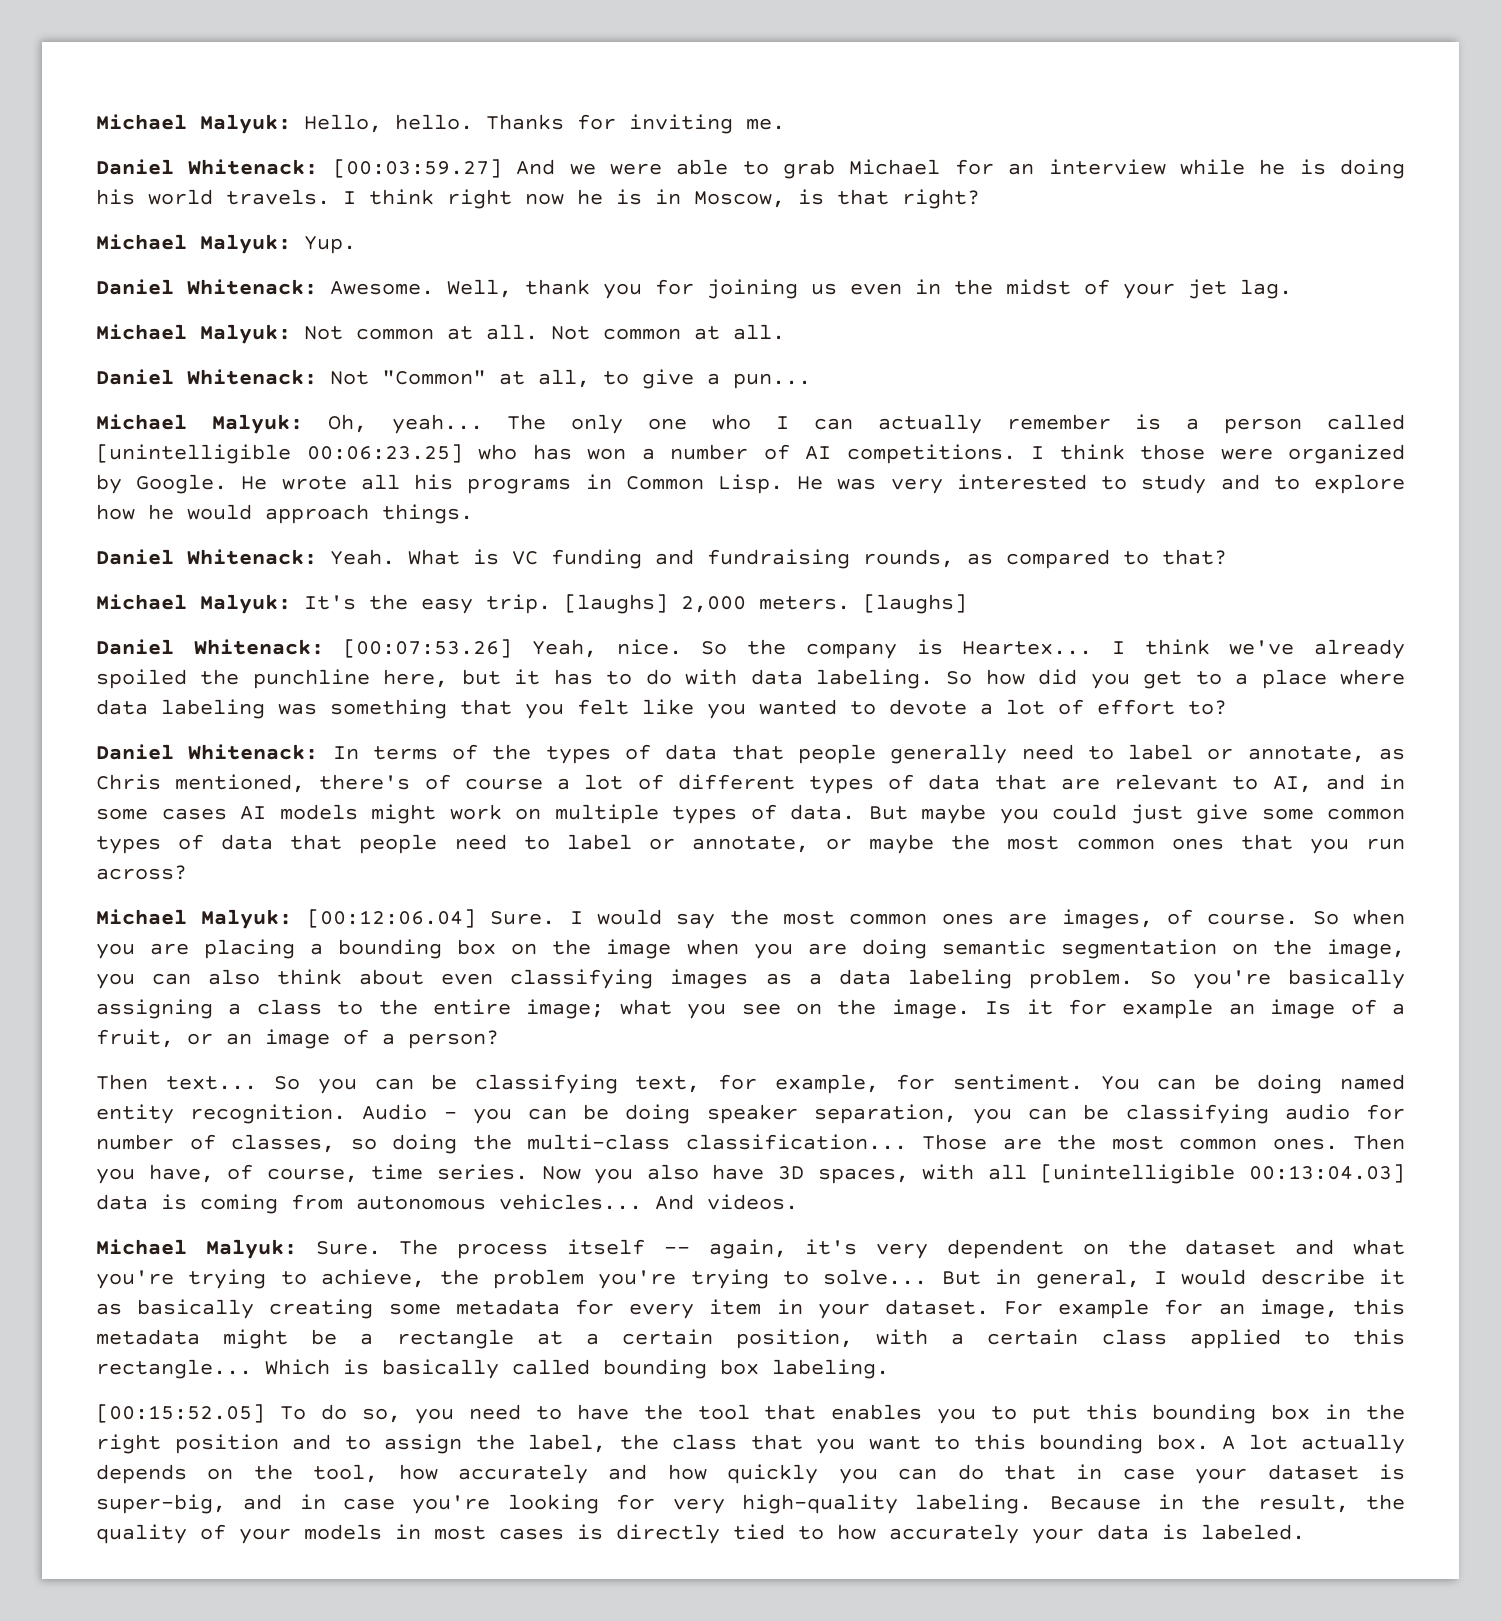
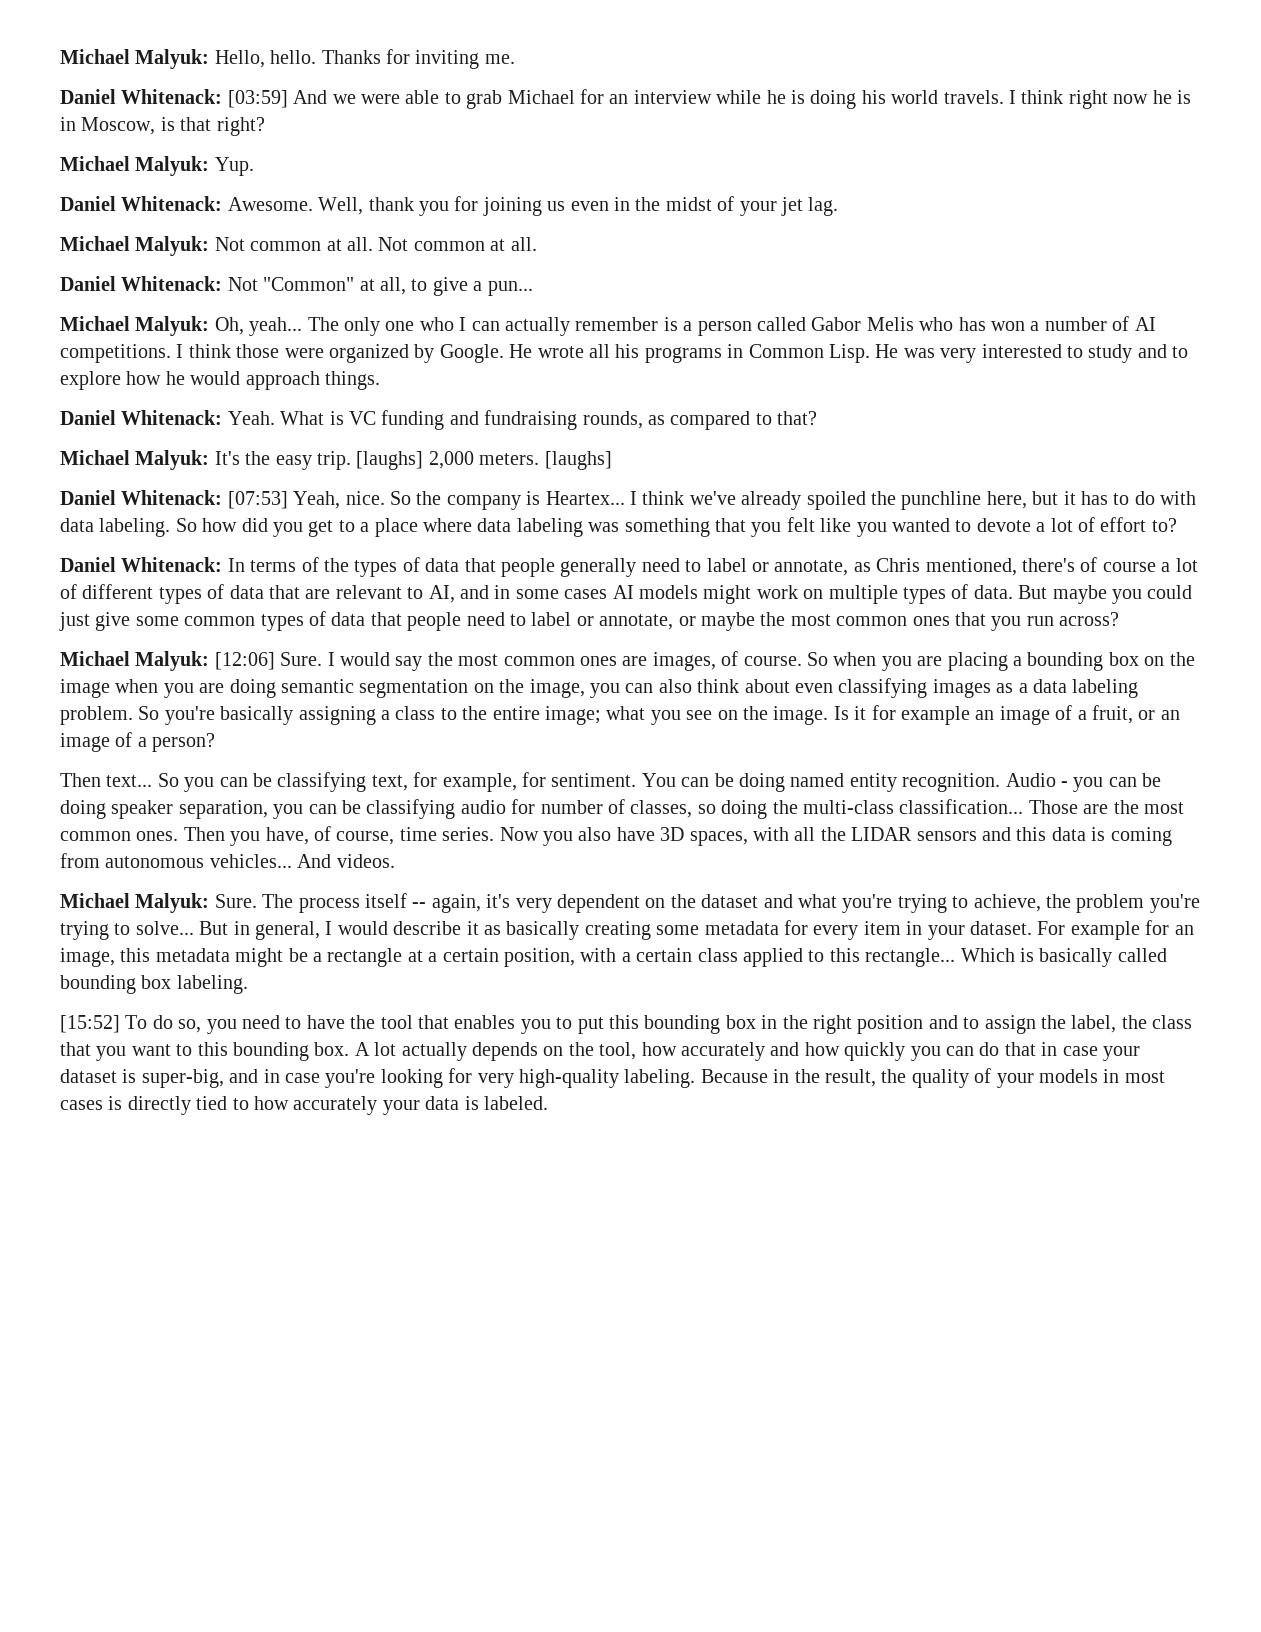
[332,159,502,178] [00:03:59.27] -> [227,90,288,108] [03:59]
[96,444,463,464] [unintelligible 00:06:23.25] -> [811,317,914,331] Gabor Melis
[343,639,513,658] [00:07:53.26] -> [227,491,288,509] [07:53]
[306,909,476,928] [00:12:06.04] -> [214,652,275,670] [12:06]
[1040,1164,1405,1184] [unintelligible 00:13:04.03] -> [820,827,1047,841] the LIDAR sensors and this
[96,1404,265,1423] [00:15:52.05] -> [60,1015,120,1033] [15:52]

